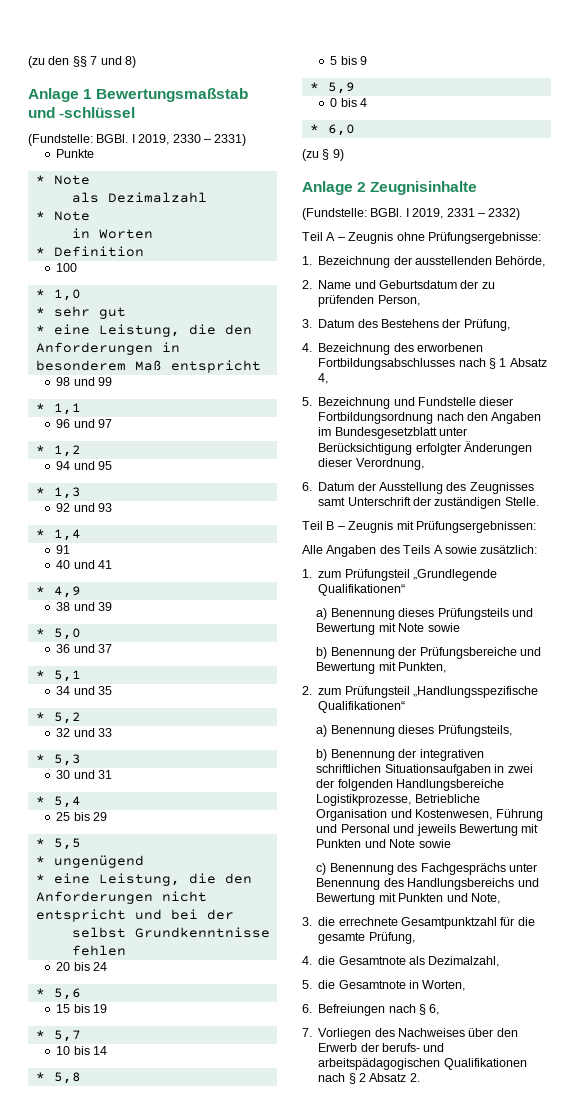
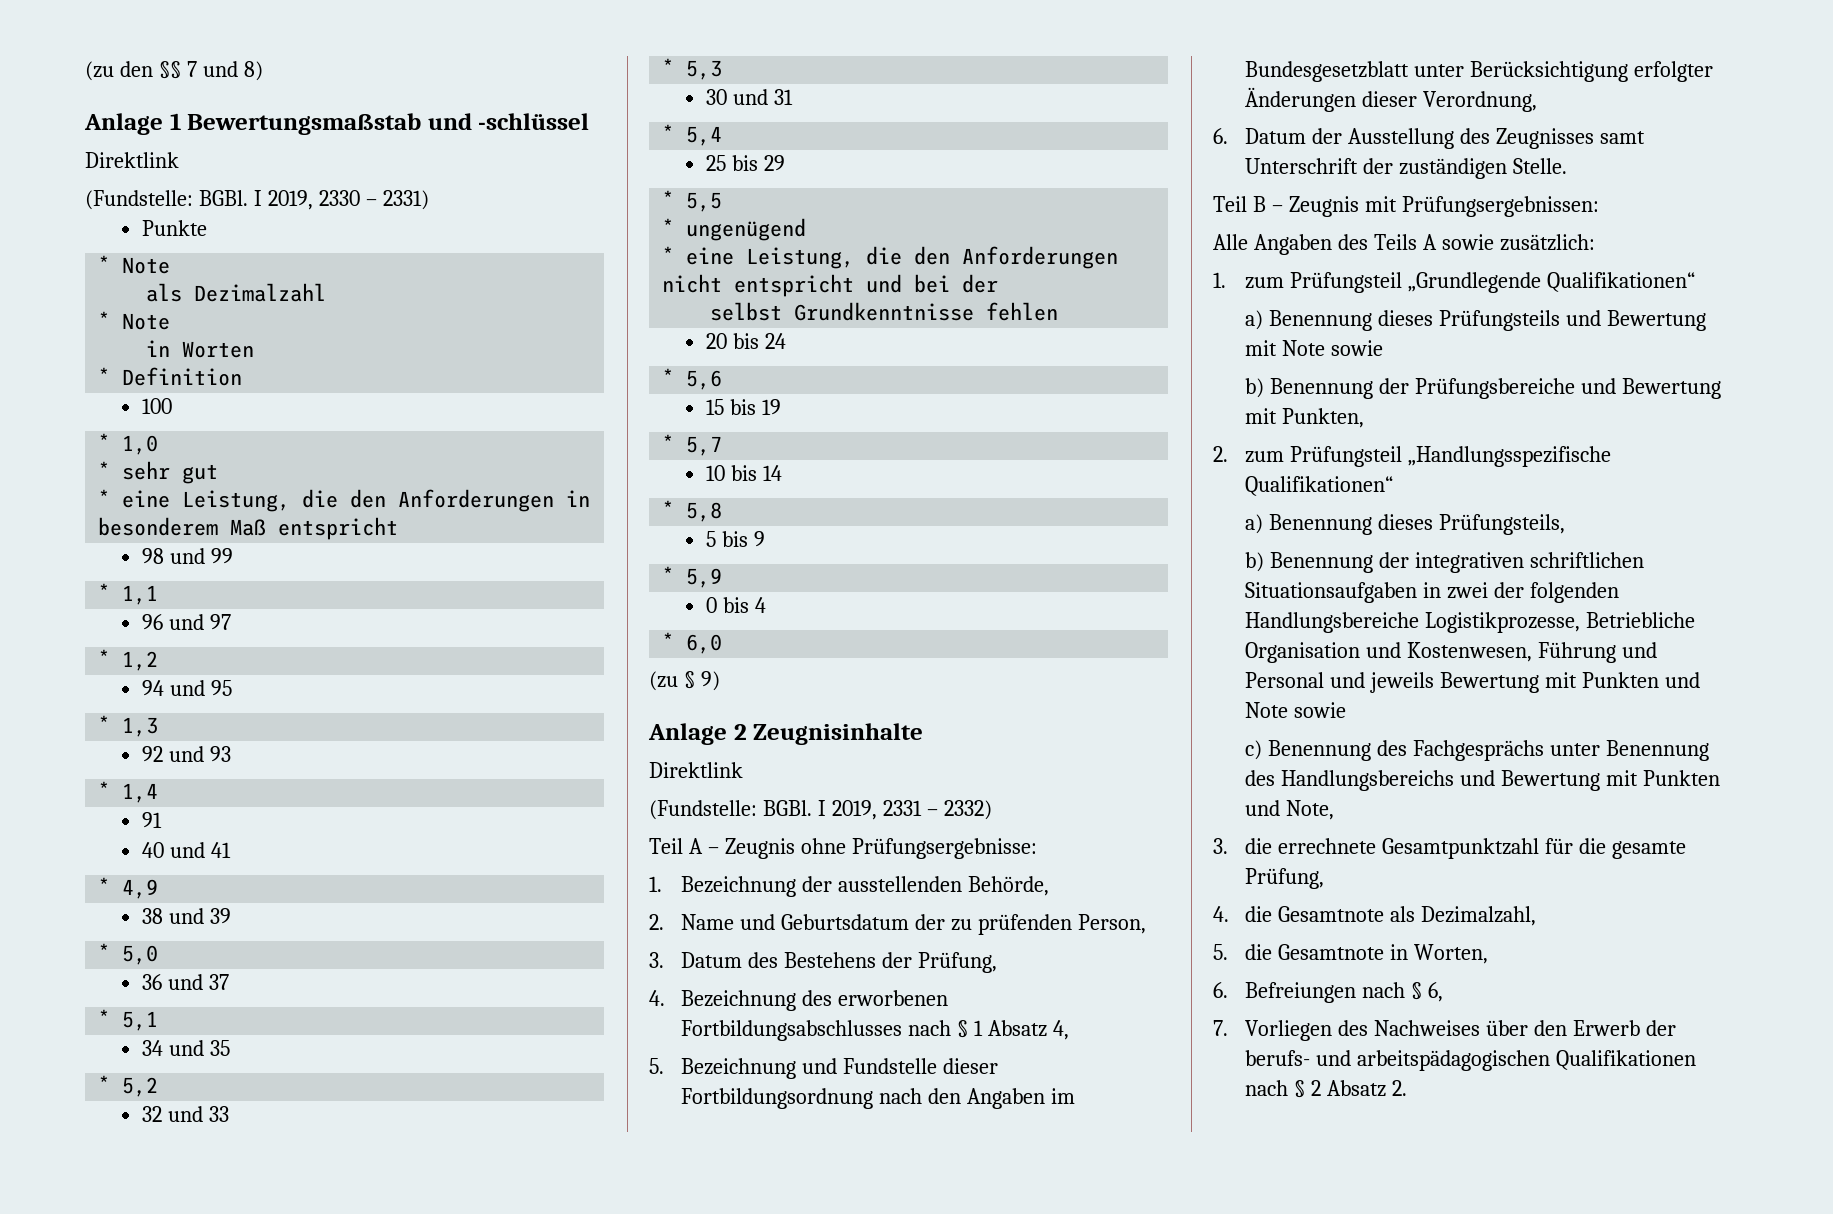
(136, 112) none -> [85,152,179,168] // Direktlink
(478, 188) none -> [649,762,743,778] // Direktlink

